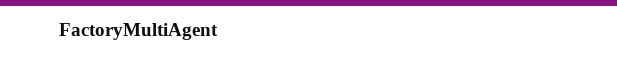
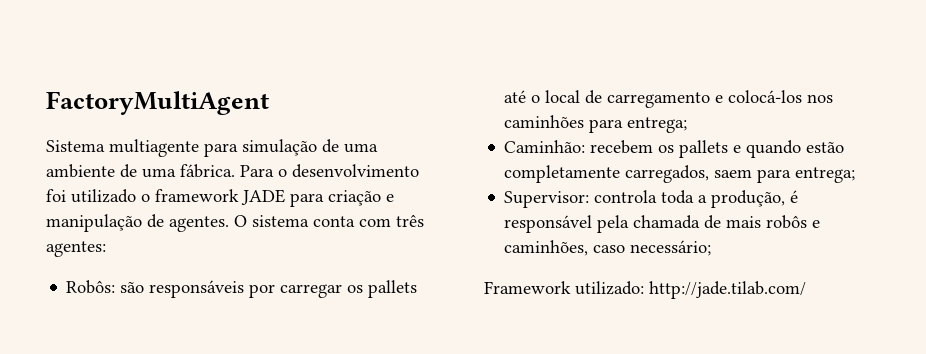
(218, 31) none -> [46,139,378,157] [46,164,419,178] [46,189,394,207] [46,214,424,232] [46,241,106,257] [66,280,418,298] [504,90,834,108] [504,115,688,133] [504,140,845,158] [504,165,856,183] [504,190,799,208] [504,215,821,233] [504,240,712,256] [484,281,806,299] // Sistema multiagente para simulação de uma ambiente de uma fábrica. Para o desenvolvimento foi utilizado o framework JADE para criação e manipulação de agentes. O sistema conta com três agentes: // Robôs: são responsáveis por carregar os pallets até o local de carregamento e colocá-los nos caminhões para entrega; // Caminhão: recebem os pallets e quando estão completamente carregados, saem para entrega; // Supervisor: controla toda a produção, é responsável pela chamada de mais robôs e caminhões, caso necessário; // Framework utilizado: http://jade.tilab.com/

